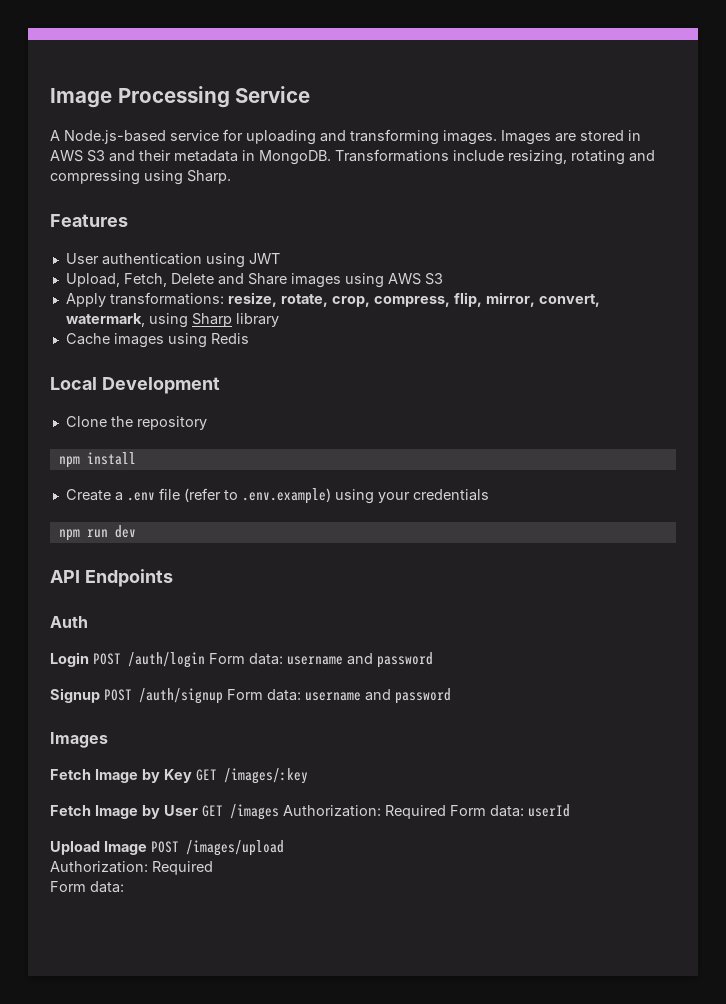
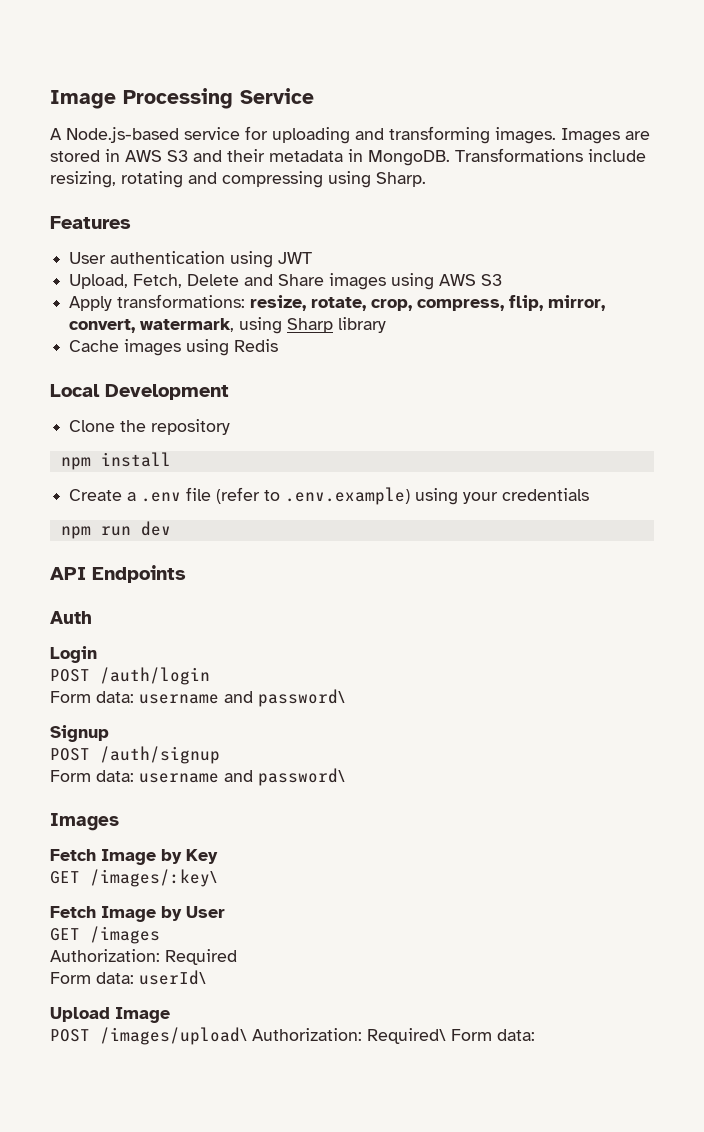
(89, 659) none -> (97, 654) //
[209,652,433,668] Form data: username and password -> [50,689,345,707] // Form data: username and password\
(100, 695) none -> (109, 733) //
[227,688,451,704] Form data: username and password -> [50,768,345,786] // Form data: username and password\
[196,768,308,784] GET /images/:key -> [50,869,217,887] // GET /images/:key\
(198, 810) none -> (225, 912) //
[283,804,570,819] [50,840,284,856] [50,861,213,875] Authorization: Required Form data: userId // Upload Image POST /images/upload // Authorization: Required // -> [50,949,237,965] [50,970,206,985] [50,1007,170,1023] [50,1027,446,1045] // Authorization: Required // Form data: userId\ // Upload Image // POST /images/upload\ Authorization: Required\

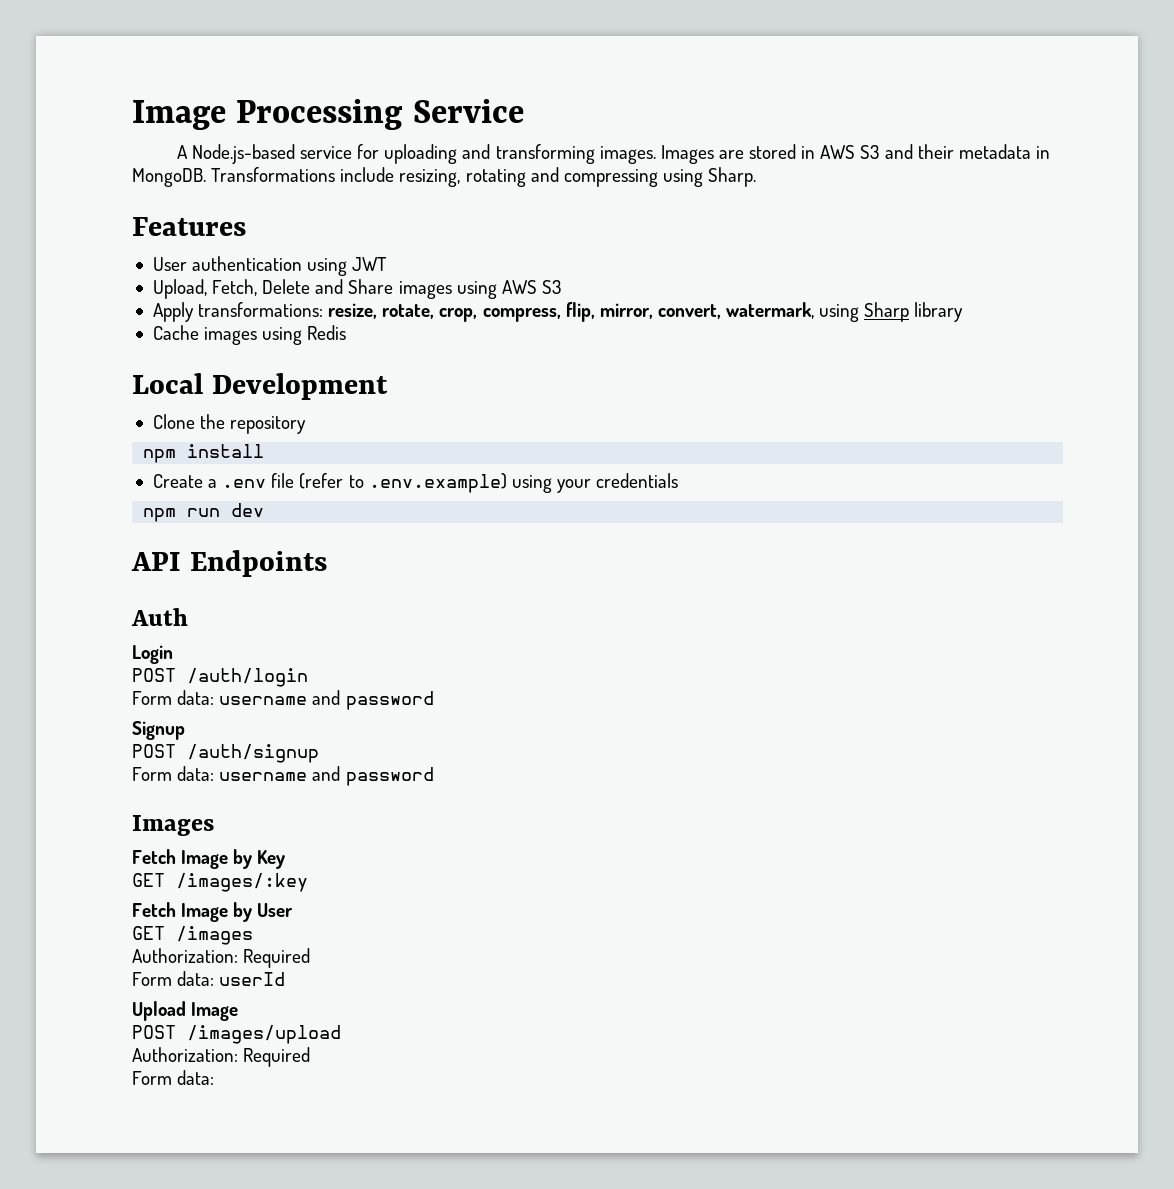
[258,689,345,707] password\ -> [345,691,434,710] password
[258,768,345,786] password\ -> [345,767,434,786] password
[90,869,217,887] /images/:key\ -> [176,873,308,892] /images/:key
[139,970,206,985] userId\ -> [219,972,286,986] userId
[100,1027,446,1045] /images/upload\ Authorization: Required\ -> [187,1025,341,1044] [132,1047,311,1067] /images/upload // Authorization: Required //

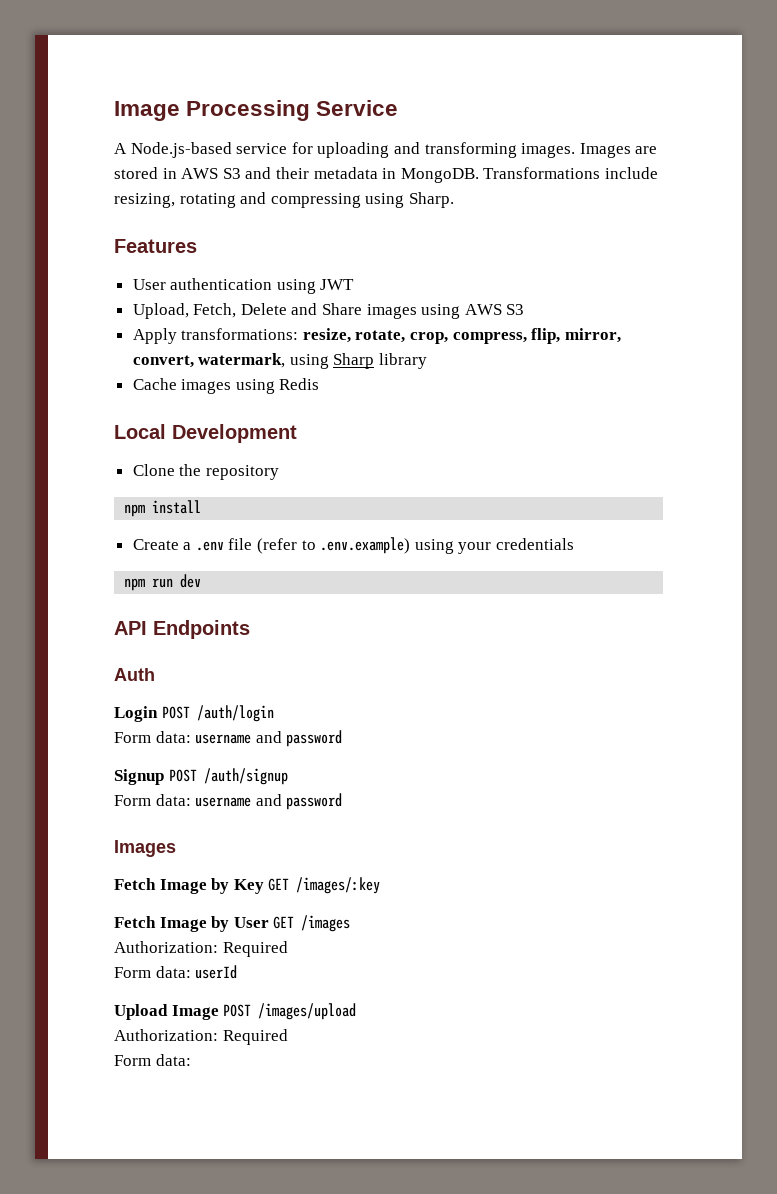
(173, 654) // -> (158, 714) none
(185, 730) // -> (164, 777) none
(286, 859) // -> (264, 886) none
(294, 910) // -> (269, 922) none
(239, 1011) // -> (219, 1012) none

